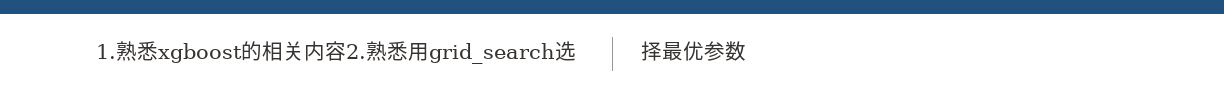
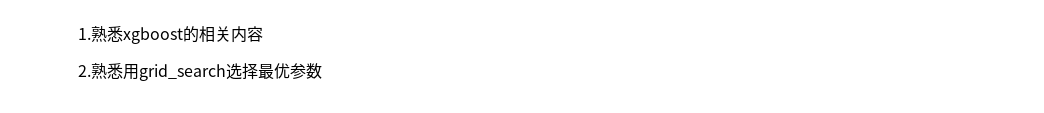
(346, 51) none -> (263, 34) //

